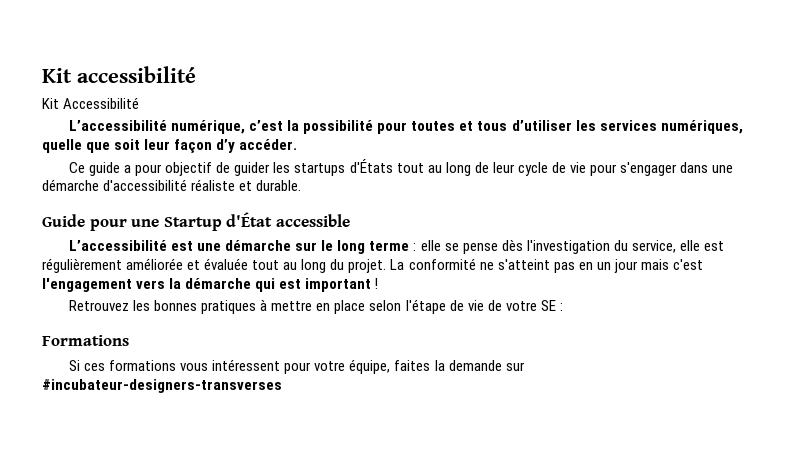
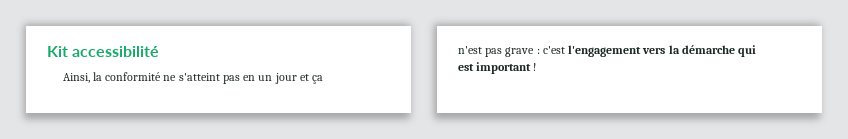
[42,97,140,109] [69,120,743,134] [42,139,298,153] [69,159,734,176] [42,179,302,191] [42,212,350,231] [69,239,724,254] [42,258,405,273] Kit Accessibilité // L’accessibilité numérique, c’est la possibilité pour toutes et tous d’utiliser les services numériques, quelle que soit leur façon d’y accéder. // Ce guide a pour objectif de guider les startups d'États tout au long de leur cycle de vie pour s'engager dans une démarche d'accessibilité réaliste et durable. // Guide pour une Startup d'État accessible // L’accessibilité est une démarche sur le long terme : elle se pense dès l'investigation du service, elle est régulièrement améliorée et évaluée tout au long du projet. La -> [62,72,103,83] Ainsi, la
[640,259,669,270] mais -> [299,74,324,84] [458,46,540,57] et ça n'est pas grave :
[69,299,563,314] [42,335,129,346] [69,359,525,374] [42,379,282,393] // Retrouvez les bonnes pratiques à mettre en place selon l'étape de vie de votre SE : // Formations // Si ces formations vous intéressent pour votre équipe, faites la demande sur #incubateur-designers-transverses -> (537, 67) none

